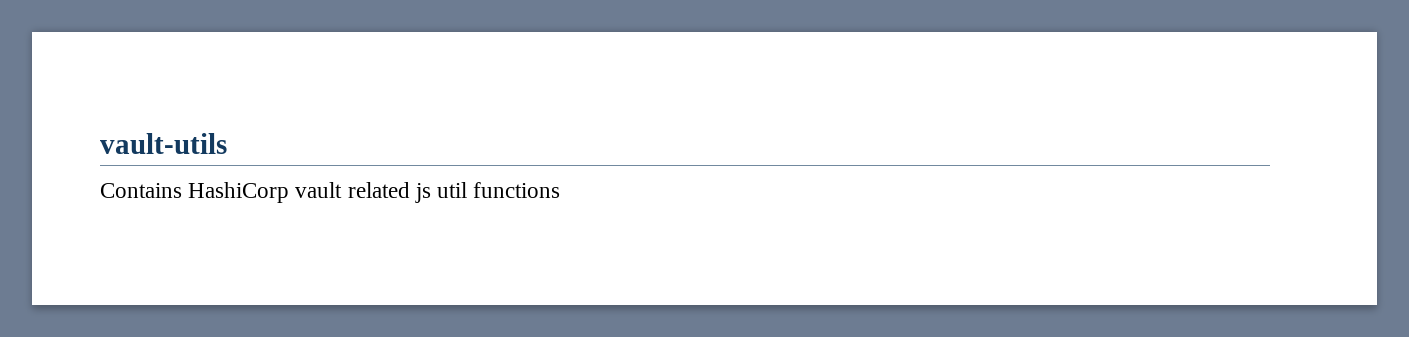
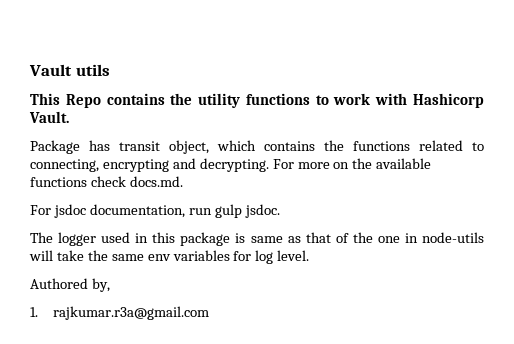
[100,133,227,154] [100,182,561,203] vault-utils // Contains HashiCorp vault related js util functions -> [29,64,110,76] [30,93,484,108] [29,111,69,123] [30,140,484,154] [30,158,432,172] [30,176,183,187] [30,204,280,218] [30,232,484,246] [29,250,310,264] [30,278,110,292] [30,306,210,320] Vault utils // This Repo contains the utility functions to work with Hashicorp Vault. // Package has transit object, which contains the functions related to connecting, encrypting and decrypting. For more on the available functions check docs.md. // For jsdoc documentation, run gulp jsdoc. // The logger used in this package is same as that of the one in node-utils will take the same env variables for log level. // Authored by, // 1. rajkumar.r3a@gmail.com

